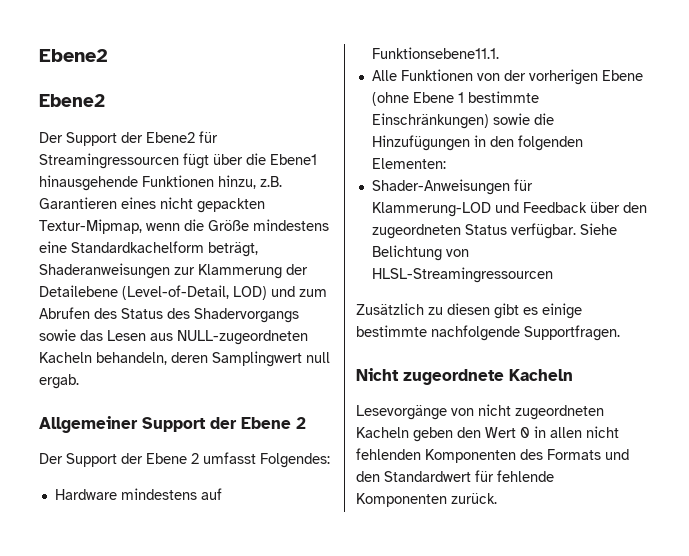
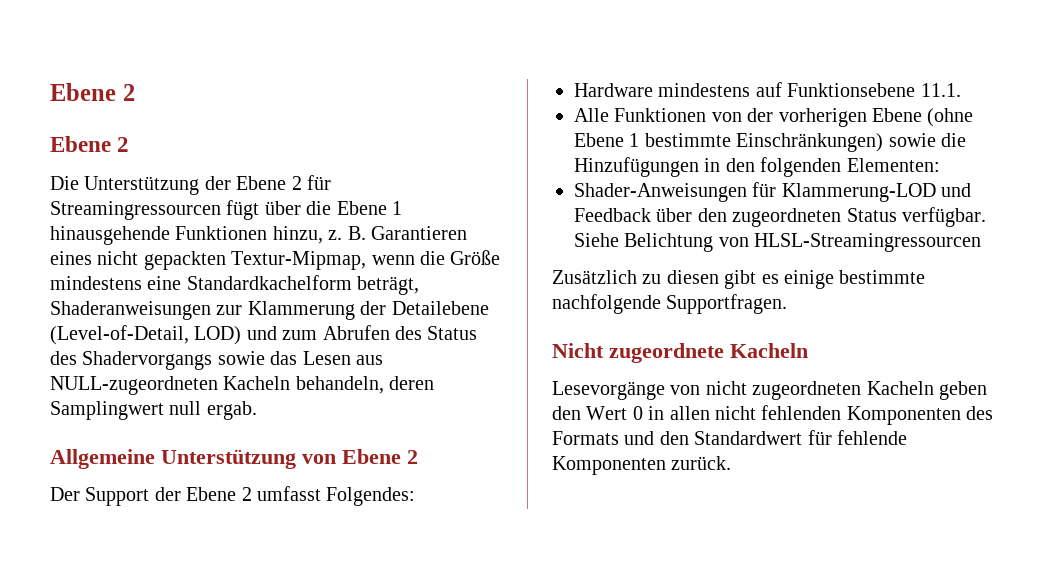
[39,49,108,62] [39,94,105,107] [39,132,195,146] Ebene2 // Ebene2 // Der Support der Ebene2 -> [50,83,135,101] [50,136,130,152] [50,176,302,195] Ebene 2 // Ebene 2 // Die Unterstützung der Ebene 2
[270,154,317,165] Ebene1 -> [336,201,402,215] Ebene 1
[260,176,282,187] z.B. -> [328,226,366,240] z. B.
[39,416,237,433] Allgemeiner Support der -> [50,449,336,469] Allgemeine Unterstützung von
[371,47,499,59] Funktionsebene11.1. -> [787,83,961,97] Funktionsebene 11.1.

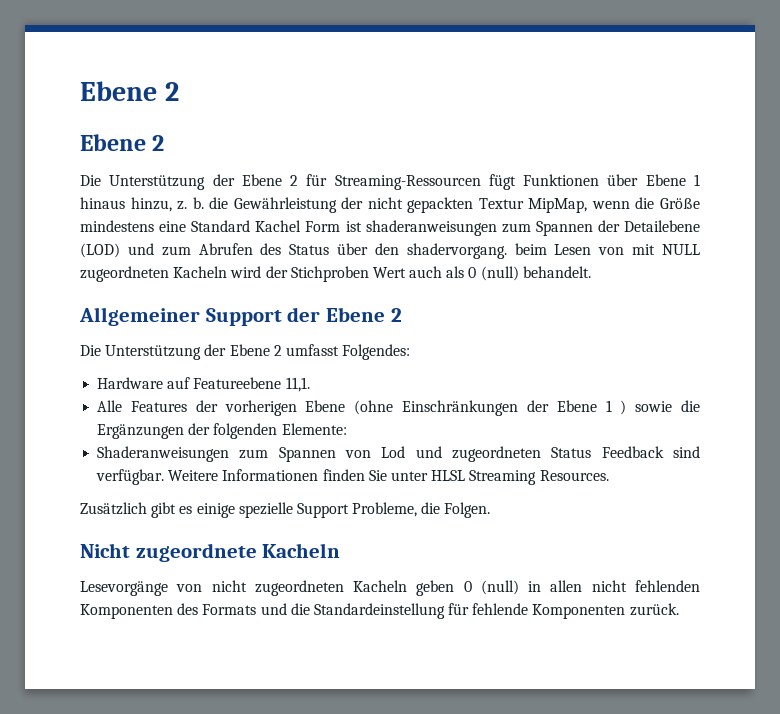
[50,200,402,220] [50,226,467,245] [50,251,367,270] Streamingressourcen fügt über die Ebene 1 hinausgehende Funktionen hinzu, z. B. Garantieren eines nicht gepackten Textur-Mipmap, -> [334,174,700,190] [80,197,588,213] Streaming-Ressourcen fügt Funktionen über Ebene 1 hinaus hinzu, z. b. die Gewährleistung der nicht gepackten Textur MipMap,
[186,275,420,295] [50,301,489,320] [50,325,242,345] Standardkachelform beträgt, Shaderanweisungen zur Klammerung der Detailebene (Level-of-Detail, LOD) -> [191,220,701,236] [80,243,120,258] Standard Kachel Form ist shaderanweisungen zum Spannen der Detailebene (LOD)
[50,351,383,370] [50,376,435,395] [50,401,257,420] [50,449,418,469] [50,487,150,506] des Shadervorgangs sowie das Lesen aus NULL-zugeordneten Kacheln behandeln, deren Samplingwert null ergab. // Allgemeine Unterstützung von Ebene 2 // Der Support -> [337,243,700,259] [80,266,591,282] [79,307,402,326] [80,345,202,360] über den shadervorgang. beim Lesen von mit NULL zugeordneten Kacheln wird der Stichproben Wert auch als 0 (null) behandelt. // Allgemeiner Support der Ebene 2 // Die Unterstützung
[658,82,961,97] mindestens auf Funktionsebene 11.1. -> [167,377,310,392] auf Featureebene 11,1.
[614,108,742,122] Funktionen von -> [130,401,187,412] Features
[574,133,966,152] [574,157,940,177] [574,182,972,202] [574,207,986,227] [574,233,982,252] Ebene 1 bestimmte Einschränkungen) sowie die Hinzufügungen in den folgenden Elementen: // Shader-Anweisungen für Klammerung-LOD und Feedback über den zugeordneten Status verfügbar. Siehe Belichtung von HLSL-Streamingressourcen -> [402,400,700,416] [97,423,347,439] [97,446,701,462] [96,469,609,485] Einschränkungen der Ebene 1 ) sowie die Ergänzungen der folgenden Elemente: // Shaderanweisungen zum Spannen von Lod und zugeordneten Status Feedback sind verfügbar. Weitere Informationen finden Sie unter HLSL Streaming Resources.
[642,270,719,284] zu diesen -> (147, 508) none
[839,270,926,284] [552,294,788,314] bestimmte nachfolgende Supportfragen. -> [238,502,491,518] spezielle Support Probleme, die Folgen.
[552,406,643,420] den Wert 0 -> [463,580,519,595] 0 (null)
[659,431,803,445] den Standardwert -> [290,603,445,619] die Standardeinstellung

